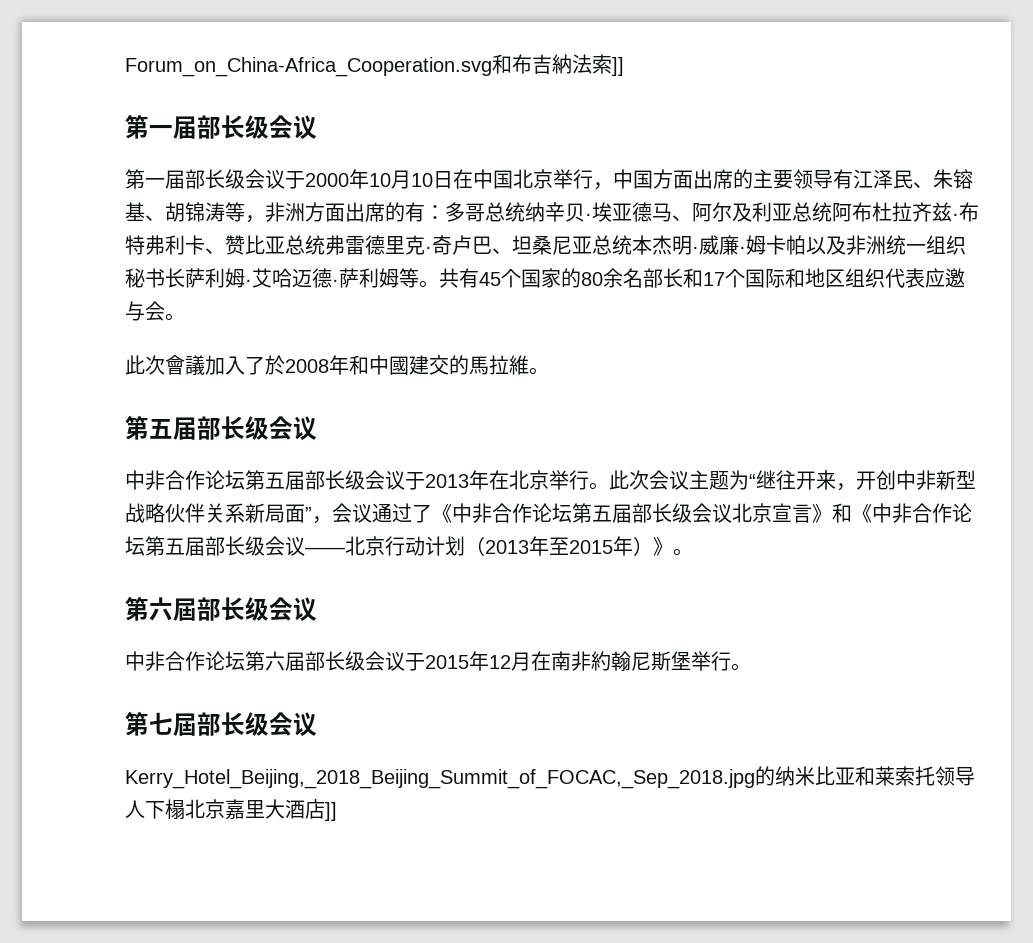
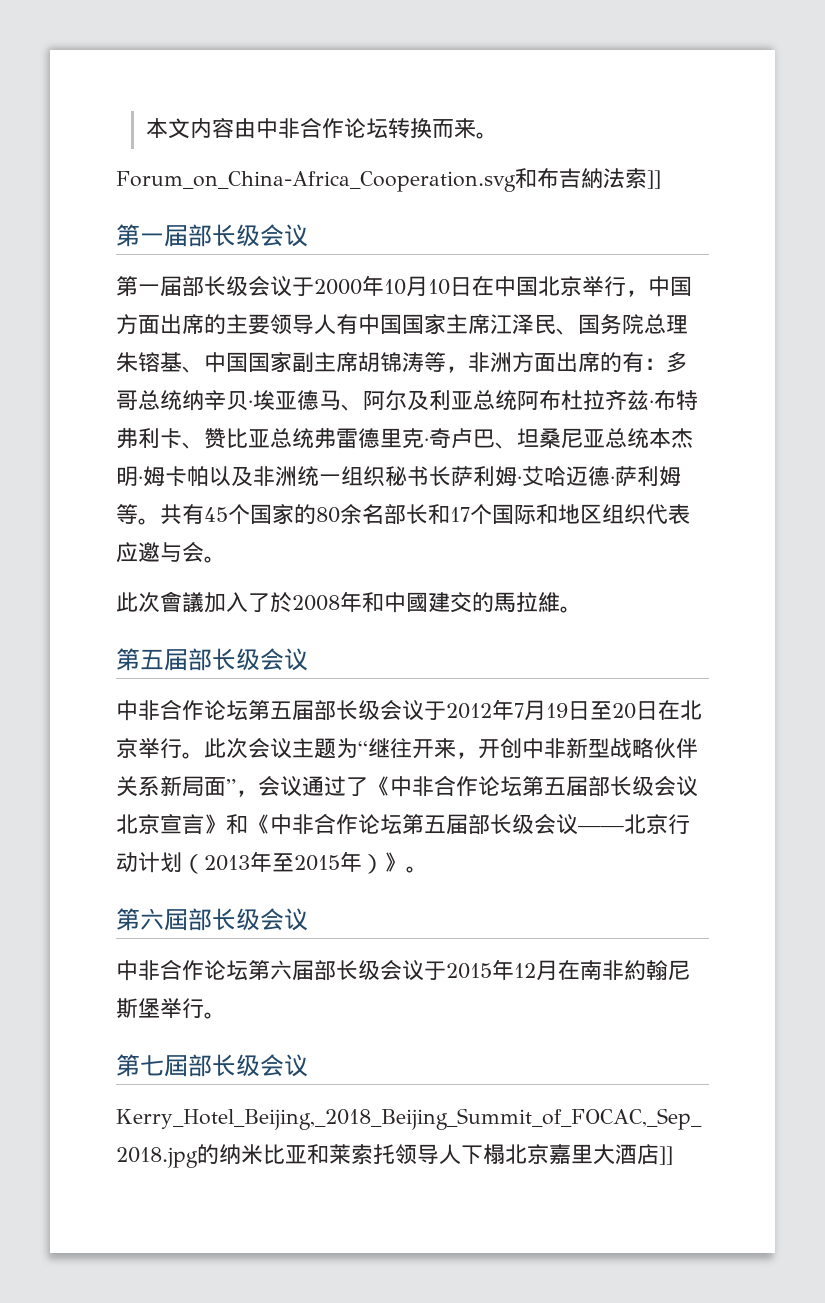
(125, 67) none -> [146,117,499,139] 本文内容由中非合作论坛转换而来。 //
[833,169,973,189] [125,202,165,221] 有江泽民、朱镕基、 -> [314,314,688,335] [116,352,358,373] 人有中国国家主席江泽民、国务院总理朱镕基、中国国家副主席
[699,235,746,255] 威廉· -> (143, 480) none
[425,470,489,490] 2013年 -> [446,699,658,721] 2012年7月19日至20日

